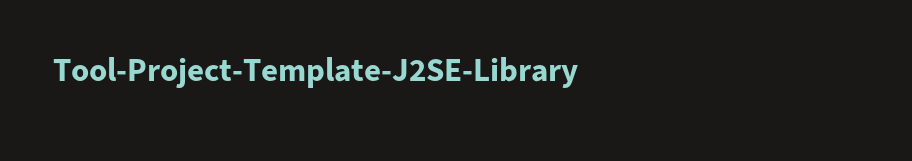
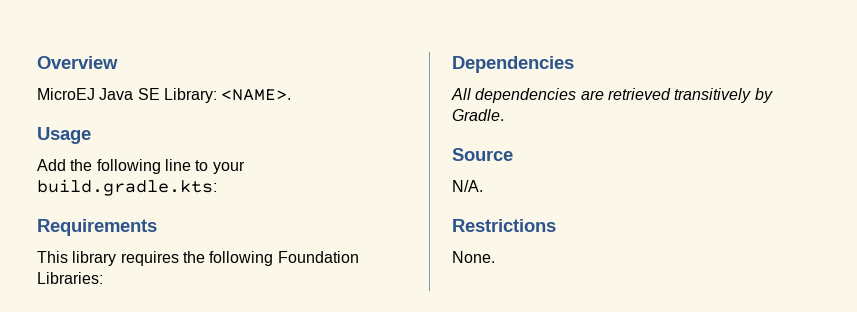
[53,57,578,88] Tool-Project-Template-J2SE-Library -> [37,56,118,69] [37,88,292,103] [37,127,91,144] [37,159,245,174] [37,179,217,196] [37,219,157,236] [37,251,359,266] [37,272,103,284] [452,56,574,73] [451,88,773,103] [452,109,504,121] [452,148,513,161] [452,180,483,192] [452,219,556,232] [452,251,495,263] Overview // MicroEJ Java SE Library: <NAME>. // Usage // Add the following line to your build.gradle.kts: // Requirements // This library requires the following Foundation Libraries: // Dependencies // All dependencies are retrieved transitively by Gradle. // Source // N/A. // Restrictions // None.

